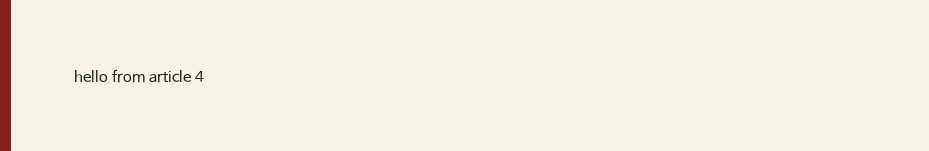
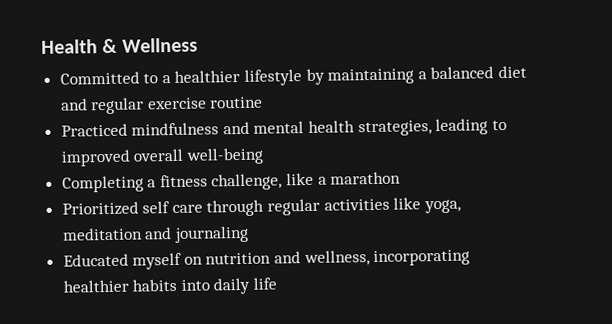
[74,69,204,83] hello from article 4 -> [41,37,198,54] [59,65,528,86] [60,96,264,115] [60,118,507,137] [60,147,264,167] [61,171,402,193] [61,197,461,217] [61,225,249,243] [62,249,471,270] [62,277,278,295] Health & Wellness // Committed to a healthier lifestyle by maintaining a balanced diet and regular exercise routine // Practiced mindfulness and mental health strategies, leading to improved overall well-being // Completing a fitness challenge, like a marathon // Prioritized self care through regular activities like yoga, meditation and journaling // Educated myself on nutrition and wellness, incorporating healthier habits into daily life

